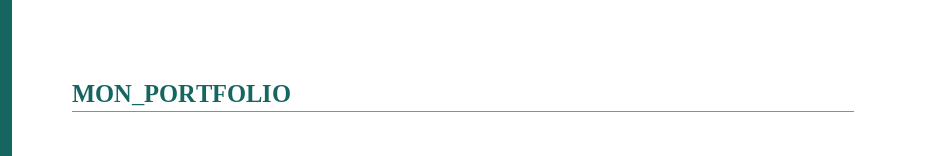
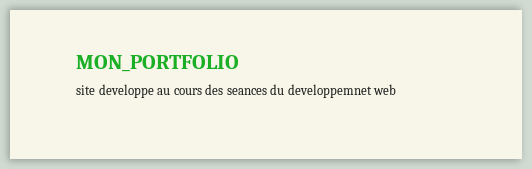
(291, 95) none -> [76,84,397,98] // site developpe au cours des seances du developpemnet web

